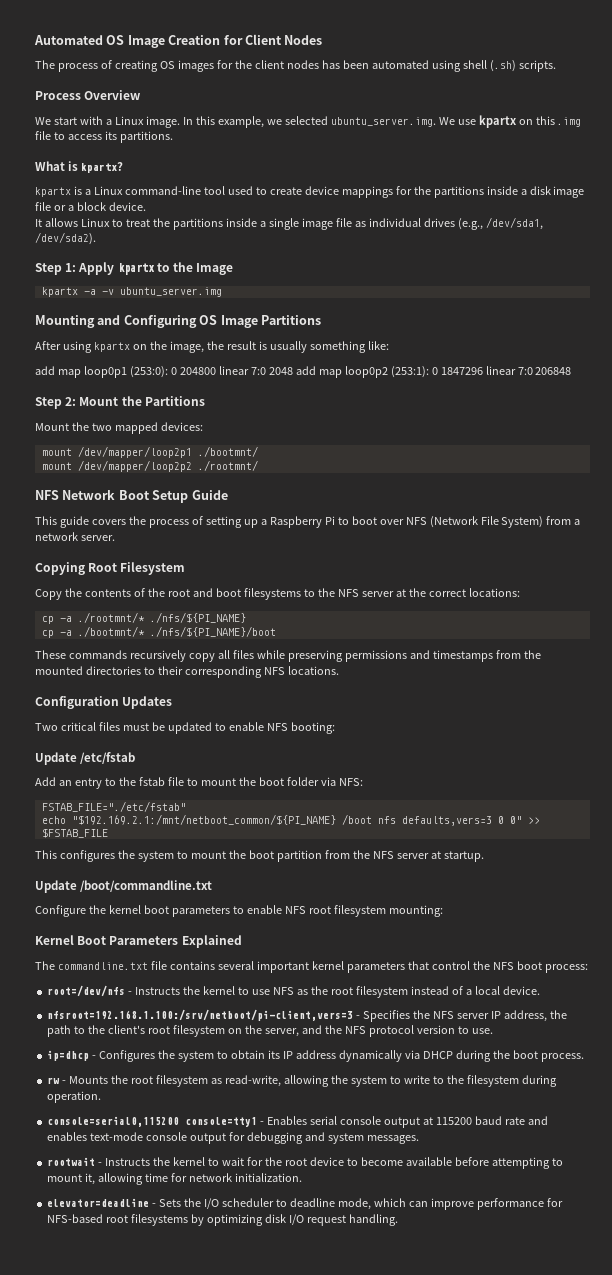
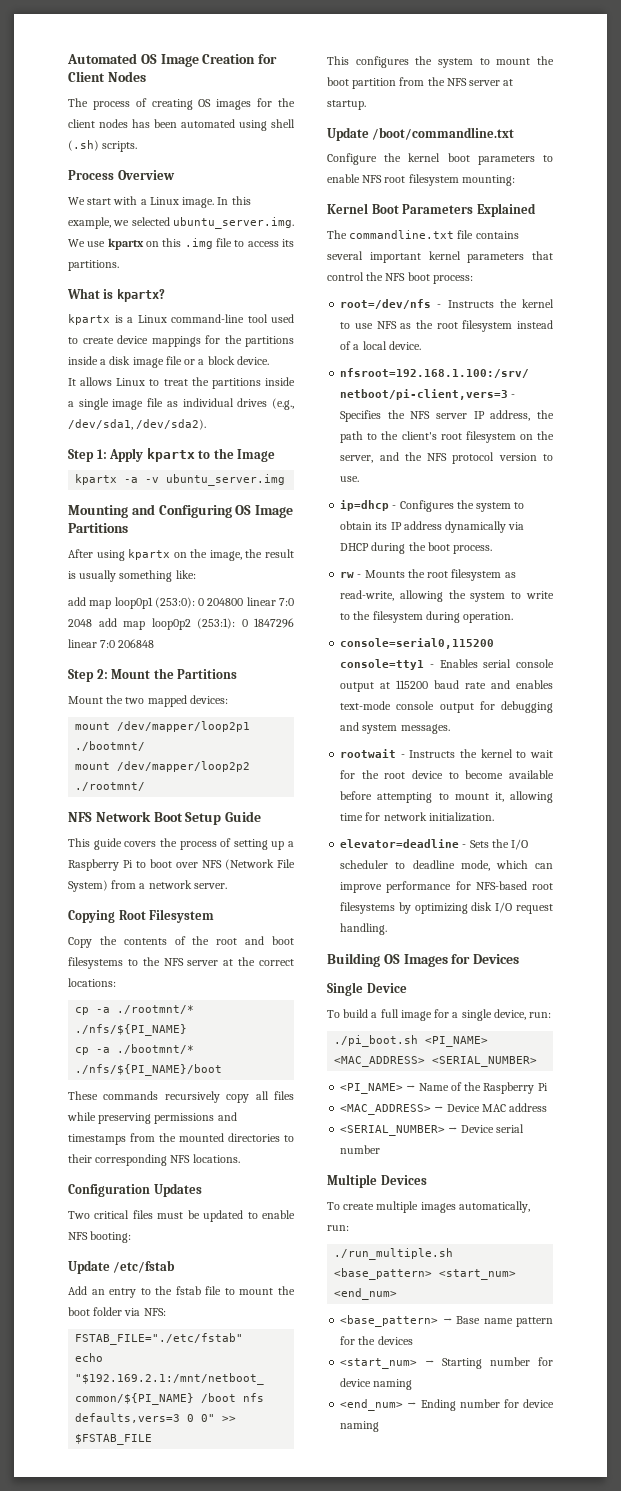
(398, 1220) none -> [327,953,520,967] [327,982,407,996] [327,1009,552,1021] [334,1035,489,1047] [334,1056,538,1067] [340,1082,548,1094] [340,1103,548,1115] [340,1124,524,1136] [340,1145,381,1154] [327,1174,427,1188] [327,1201,530,1213] [327,1225,349,1231] [334,1248,454,1260] [334,1268,517,1280] [334,1288,398,1300] [340,1315,553,1327] [340,1336,413,1345] [340,1357,553,1369] [340,1378,413,1390] [340,1399,554,1411] [340,1421,380,1432] // Building OS Images for Devices // Single Device // To build a full image for a single device, run: // ./pi_boot.sh <PI_NAME> <MAC_ADDRESS> <SERIAL_NUMBER> // <PI_NAME> → Name of the Raspberry Pi // <MAC_ADDRESS> → Device MAC address // <SERIAL_NUMBER> → Device serial number // Multiple Devices // To create multiple images automatically, run: // ./run_multiple.sh <base_pattern> <start_num> <end_num> // <base_pattern> → Base name pattern for the devices // <start_num> → Starting number for device naming // <end_num> → Ending number for device naming

